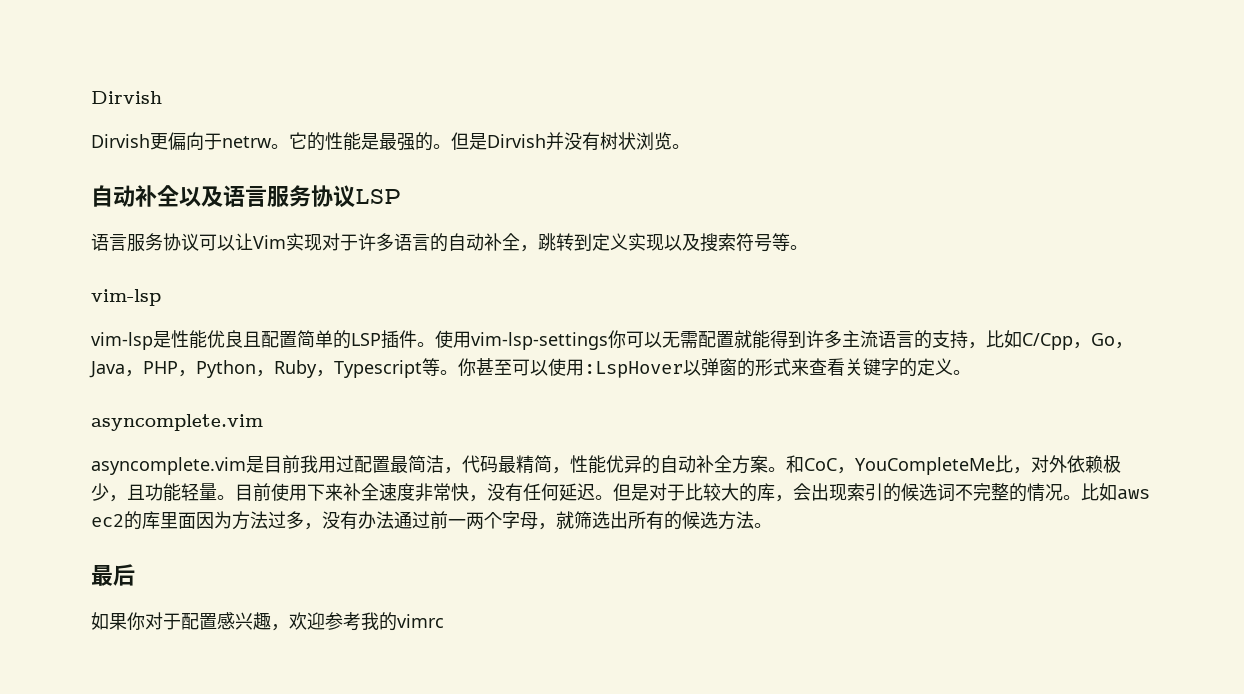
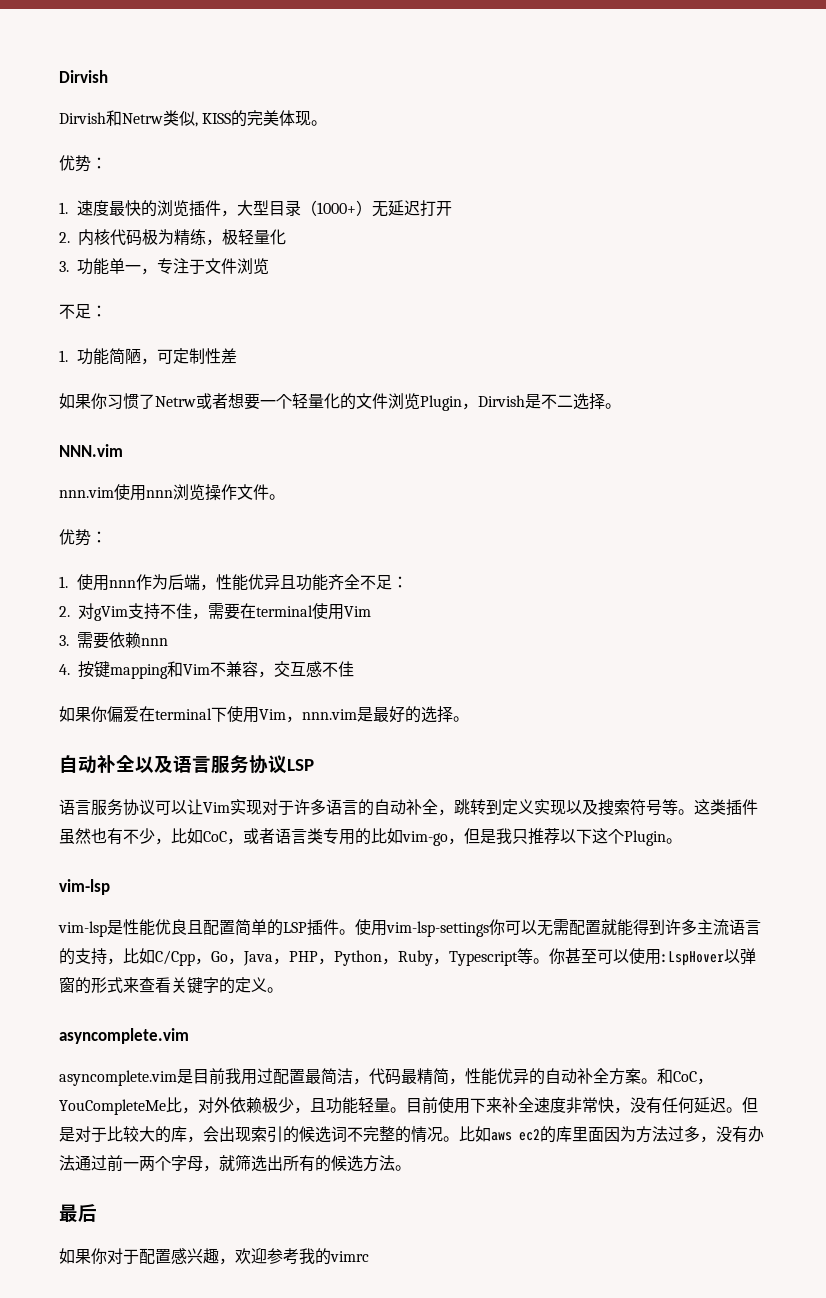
[150,132,672,151] 更偏向于netrw。它的性能是最强的。但是Dirvish并没有树状浏览 -> [106,110,328,127] [59,155,107,172] [59,200,452,217] [59,229,286,246] [59,258,269,275] [59,304,107,319] [59,348,237,365] [59,393,621,411] [59,444,123,457] [59,484,285,501] [59,529,107,546] [59,574,408,591] [59,603,371,621] [59,632,168,649] [59,661,354,679] [59,706,453,723] 和Netrw类似, KISS的完美体现。 // 优势： // 1.速度最快的浏览插件，大型目录（1000+）无延迟打开 // 2.内核代码极为精练，极轻量化 // 3.功能单一，专注于文件浏览 // 不足： // 1.功能简陋，可定制性差 // 如果你习惯了Netrw或者想要一个轻量化的文件浏览Plugin，Dirvish是不二选择。 // NNN.vim // nnn.vim使用nnn浏览操作文件。 // 优势： // 1.使用nnn作为后端，性能优异且功能齐全不足： // 2.对gVim支持不佳，需要在terminal使用Vim // 3.需要依赖nnn // 4.按键mapping和Vim不兼容，交互感不佳 // 如果你偏爱在terminal下使用Vim，nnn.vim是最好的选择
(808, 247) none -> [694,799,758,816] [59,828,682,846] 这类插件虽然也有不少，比如CoC，或者语言类专用的比如vim-go，但是我只推荐以下这个Plugin。

